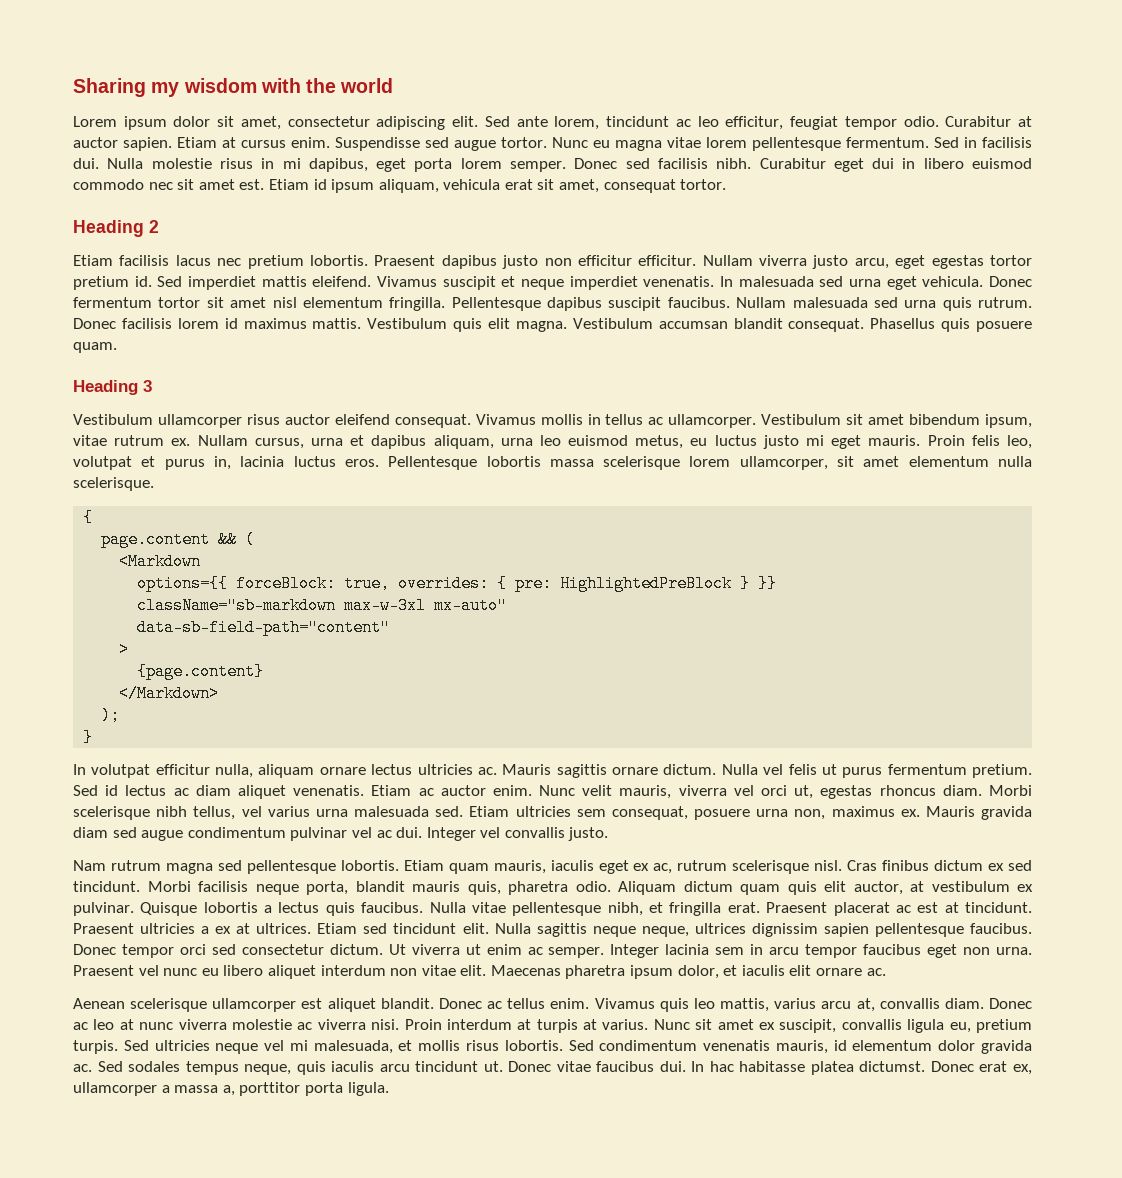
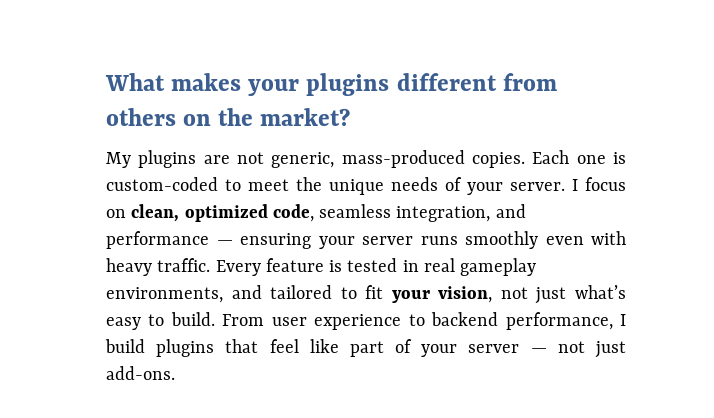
[73,78,394,97] [73,116,1032,130] [73,137,1032,151] [73,158,1032,172] [73,179,727,193] [73,220,159,237] [73,255,1033,269] [73,276,1032,290] [73,297,1032,311] [73,318,1032,332] [73,342,117,353] [73,380,152,395] [73,414,1032,428] [73,435,1032,449] [73,456,1032,470] [73,477,154,491] [83,509,94,526] [101,531,256,548] [119,553,202,570] [137,575,778,592] [137,597,508,614] [137,619,391,636] [119,641,130,658] [137,663,265,680] [119,685,220,702] [101,707,121,724] [83,729,94,746] [73,764,1032,778] [73,785,1032,799] [73,806,1032,820] [73,827,609,841] [73,860,1033,874] [73,881,1033,895] [73,902,1032,916] [73,923,1032,937] [73,944,1032,958] [73,965,886,979] [73,998,1032,1012] [73,1019,1033,1033] [73,1040,1033,1054] [73,1061,1032,1075] [73,1082,389,1096] Sharing my wisdom with the world // Lorem ipsum dolor sit amet, consectetur adipiscing elit. Sed ante lorem, tincidunt ac leo efficitur, feugiat tempor odio. Curabitur at auctor sapien. Etiam at cursus enim. Suspendisse sed augue tortor. Nunc eu magna vitae lorem pellentesque fermentum. Sed in facilisis dui. Nulla molestie risus in mi dapibus, eget porta lorem semper. Donec sed facilisis nibh. Curabitur eget dui in libero euismod commodo nec sit amet est. Etiam id ipsum aliquam, vehicula erat sit amet, consequat tortor. // Heading 2 // Etiam facilisis lacus nec pretium lobortis. Praesent dapibus justo non efficitur efficitur. Nullam viverra justo arcu, eget egestas tortor pretium id. Sed imperdiet mattis eleifend. Vivamus suscipit et neque imperdiet venenatis. In malesuada sed urna eget vehicula. Donec fermentum tortor sit amet nisl elementum fringilla. Pellentesque dapibus suscipit faucibus. Nullam malesuada sed urna quis rutrum. Donec facilisis lorem id maximus mattis. Vestibulum quis elit magna. Vestibulum accumsan blandit consequat. Phasellus quis posuere quam. // Heading 3 // Vestibulum ullamcorper risus auctor eleifend consequat. Vivamus mollis in tellus ac ullamcorper. Vestibulum sit amet bibendum ipsum, vitae rutrum ex. Nullam cursus, urna et dapibus aliquam, urna leo euismod metus, eu luctus justo mi eget mauris. Proin felis leo, volutpat et purus in, lacinia luctus eros. Pellentesque lobortis massa scelerisque lorem ullamcorper, sit amet elementum nulla scelerisque. // { // page.content && ( // <Markdown // options={{ forceBlock: true, overrides: { pre: HighlightedPreBlock } }} // className="sb-markdown max-w-3xl mx-auto" // data-sb-field-path="content" // > // {page.content} // </Markdown> // ); // } // In volutpat efficitur nulla, aliquam ornare lectus ultricies ac. Mauris sagittis ornare dictum. Nulla vel felis ut purus fermentum pretium. Sed id lectus ac diam aliquet venenatis. Etiam ac auctor enim. Nunc velit mauris, viverra vel orci ut, egestas rhoncus diam. Morbi scelerisque nibh tellus, vel varius urna malesuada sed. Etiam ultricies sem consequat, posuere urna non, maximus ex. Mauris gravida diam sed augue condimentum pulvinar vel ac dui. Integer vel convallis justo. // Nam rutrum magna sed pellentesque lobortis. Etiam quam mauris, iaculis eget ex ac, rutrum scelerisque nisl. Cras finibus dictum ex sed tincidunt. Morbi facilisis neque porta, blandit mauris quis, pharetra odio. Aliquam dictum quam quis elit auctor, at vestibulum ex pulvinar. Quisque lobortis a lectus quis faucibus. Nulla vitae pellentesque nibh, et fringilla erat. Praesent placerat ac est at tincidunt. Praesent ultricies a ex at ultrices. Etiam sed tincidunt elit. Nulla sagittis neque neque, ultrices dignissim sapien pellentesque faucibus. Donec tempor orci sed consectetur dictum. Ut viverra ut enim ac semper. Integer lacinia sem in arcu tempor faucibus eget non urna. Praesent vel nunc eu libero aliquet interdum non vitae elit. Maecenas pharetra ipsum dolor, et iaculis elit ornare ac. // Aenean scelerisque ullamcorper est aliquet blandit. Donec ac tellus enim. Vivamus quis leo mattis, varius arcu at, convallis diam. Donec ac leo at nunc viverra molestie ac viverra nisi. Proin interdum at turpis at varius. Nunc sit amet ex suscipit, convallis ligula eu, pretium turpis. Sed ultricies neque vel mi malesuada, et mollis risus lobortis. Sed condimentum venenatis mauris, id elementum dolor gravida ac. Sed sodales tempus neque, quis iaculis arcu tincidunt ut. Donec vitae faucibus dui. In hac habitasse platea dictumst. Donec erat ex, ullamcorper a massa a, porttitor porta ligula. -> [105,73,557,96] [106,108,351,126] [106,150,626,168] [106,177,626,195] [106,204,526,222] [106,231,626,249] [106,258,537,276] [106,285,626,304] [106,312,626,330] [105,339,626,358] [106,366,175,380] What makes your plugins different from others on the market? // My plugins are not generic, mass-produced copies. Each one is custom-coded to meet the unique needs of your server. I focus on clean, optimized code, seamless integration, and performance — ensuring your server runs smoothly even with heavy traffic. Every feature is tested in real gameplay environments, and tailored to fit your vision, not just what’s easy to build. From user experience to backend performance, I build plugins that feel like part of your server — not just add-ons.

